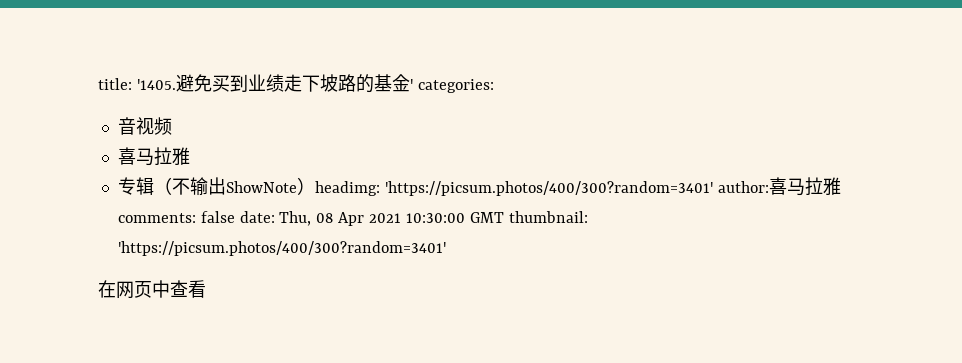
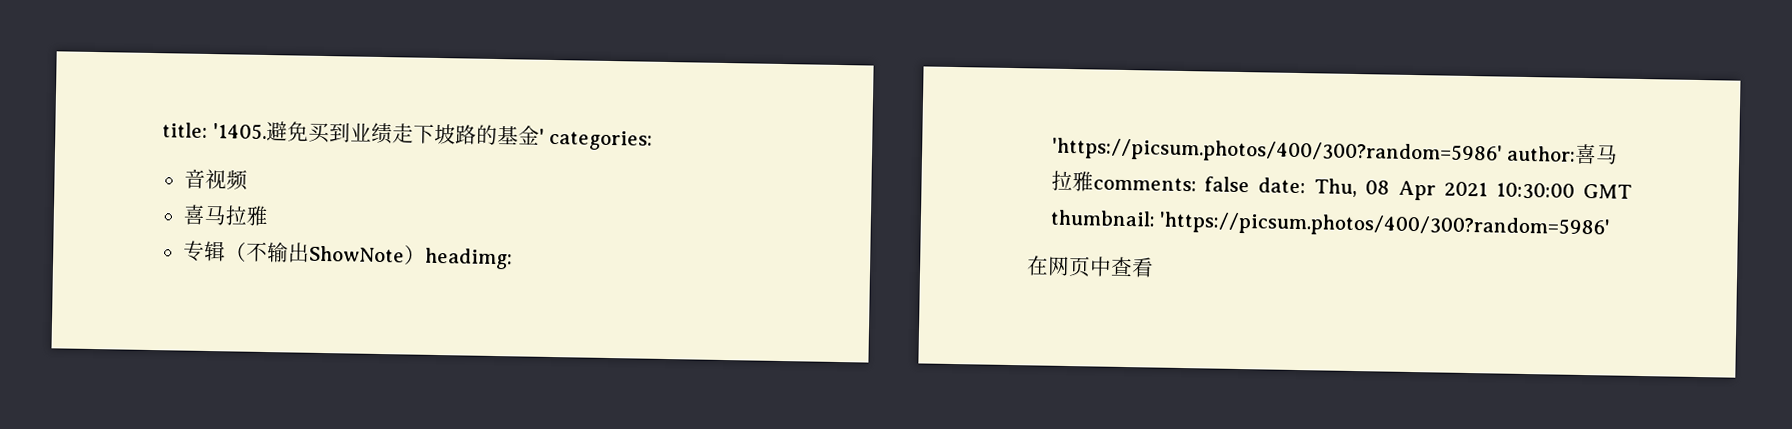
[384,181,713,196] 'https://picsum.photos/400/300?random=3401' -> [1051,137,1503,166] 'https://picsum.photos/400/300?random=5986'
[117,241,446,256] 'https://picsum.photos/400/300?random=3401' -> [1159,211,1612,240] 'https://picsum.photos/400/300?random=5986'

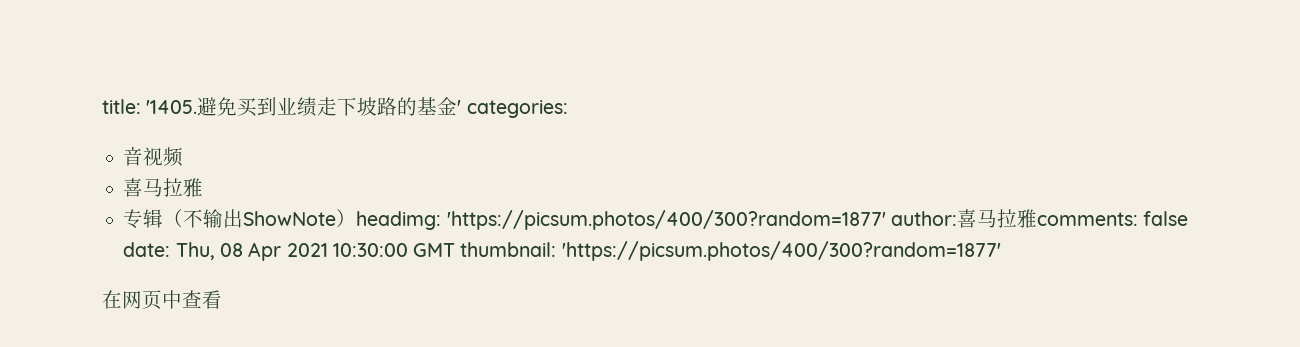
[1051,137,1503,166] 'https://picsum.photos/400/300?random=5986' -> [446,210,886,230] 'https://picsum.photos/400/300?random=1877'
[1159,211,1612,240] 'https://picsum.photos/400/300?random=5986' -> [561,241,1001,261] 'https://picsum.photos/400/300?random=1877'

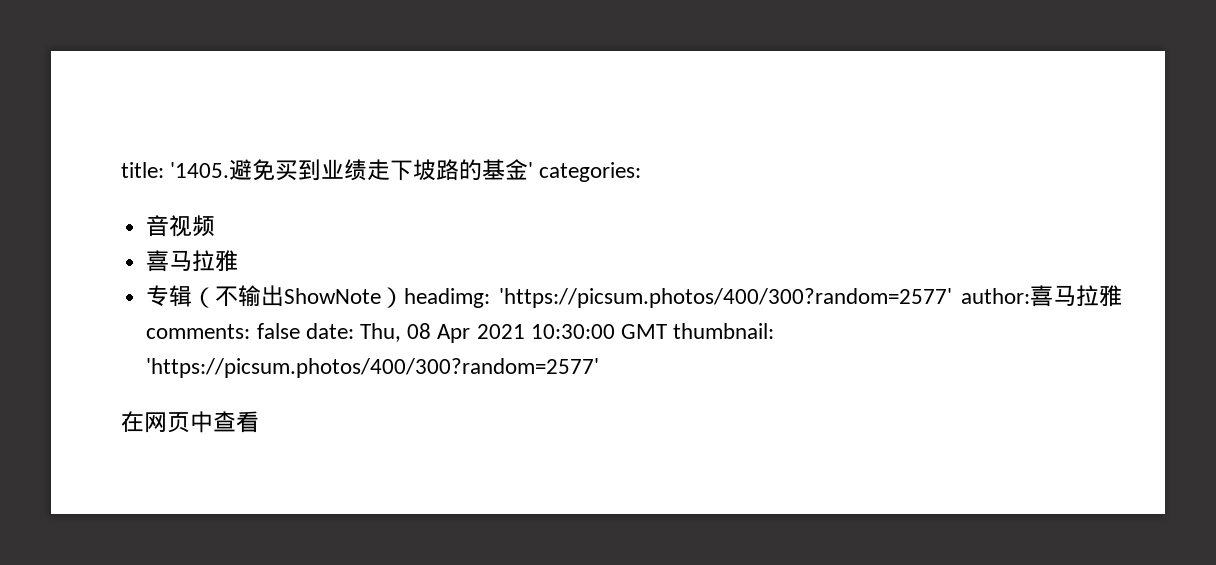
[446,210,886,230] 'https://picsum.photos/400/300?random=1877' -> [499,288,953,308] 'https://picsum.photos/400/300?random=2577'
[561,241,1001,261] 'https://picsum.photos/400/300?random=1877' -> [146,358,600,378] 'https://picsum.photos/400/300?random=2577'

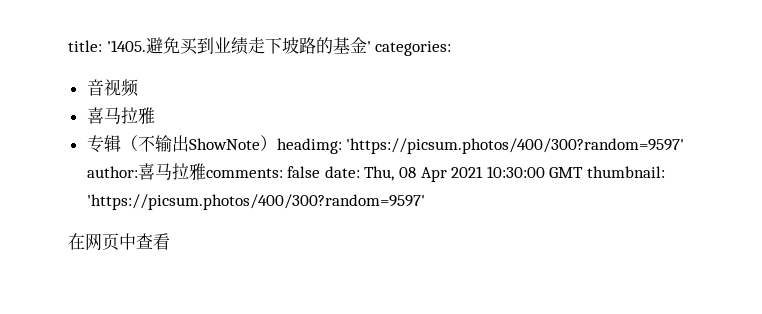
[499,288,953,308] 'https://picsum.photos/400/300?random=2577' -> [346,138,685,154] 'https://picsum.photos/400/300?random=9597'
[146,358,600,378] 'https://picsum.photos/400/300?random=2577' -> [86,194,425,210] 'https://picsum.photos/400/300?random=9597'

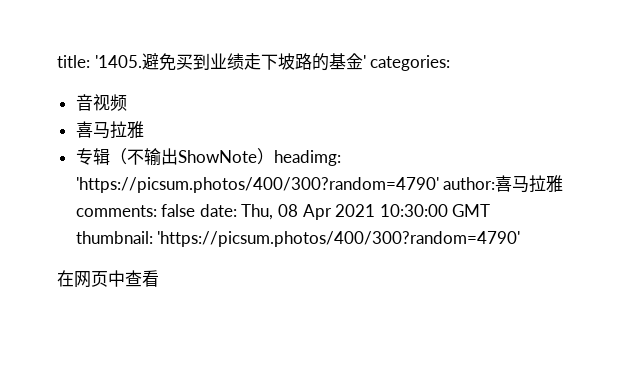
[346,138,685,154] 'https://picsum.photos/400/300?random=9597' -> [75,177,439,193] 'https://picsum.photos/400/300?random=4790'
[86,194,425,210] 'https://picsum.photos/400/300?random=9597' -> [157,231,521,247] 'https://picsum.photos/400/300?random=4790'

